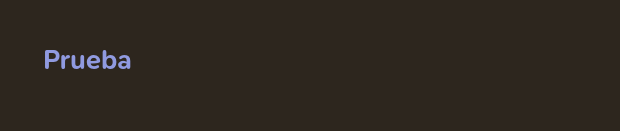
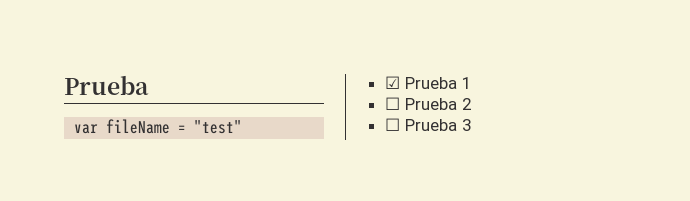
[43,50,132,70] Prueba -> [64,75,149,95] [74,119,243,134] [384,76,472,89] [384,97,472,110] [384,118,472,131] Prueba // var fileName = "test" // ☑ Prueba 1 // ☐ Prueba 2 // ☐ Prueba 3

